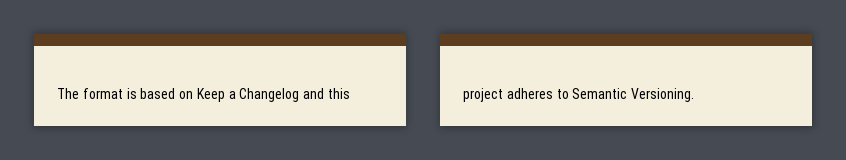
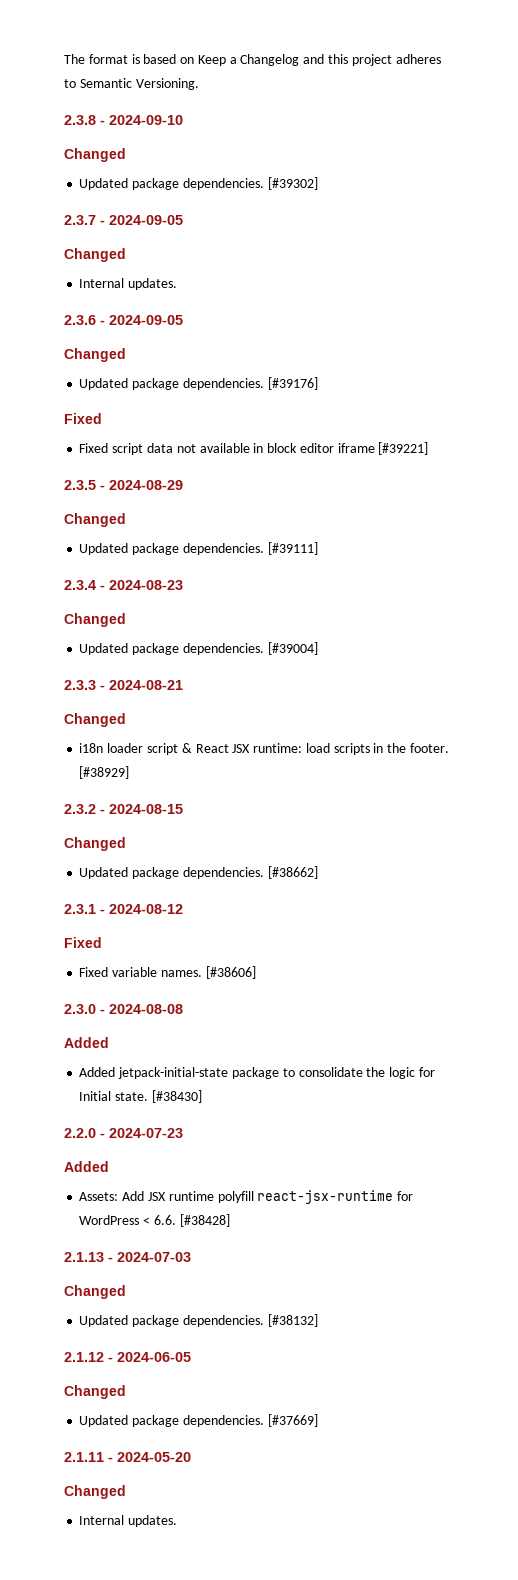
(695, 95) none -> [64,115,183,125] [64,148,126,162] [79,177,318,190] [64,215,183,225] [64,248,126,262] [79,278,178,290] [64,315,183,325] [64,348,126,362] [79,377,318,390] [64,413,102,424] [79,442,429,455] [64,480,183,490] [64,513,126,527] [79,542,318,555] [64,580,183,590] [64,613,126,627] [79,642,318,655] [64,680,183,690] [64,713,126,727] [79,743,449,755] [79,766,130,779] [64,804,183,814] [64,837,126,851] [79,866,318,879] [64,904,183,914] [64,937,102,948] [79,966,256,979] [64,1004,183,1014] [64,1037,109,1048] [79,1067,435,1079] [79,1090,202,1103] [64,1128,183,1138] [64,1161,109,1172] [79,1190,414,1204] [79,1214,230,1227] [64,1252,191,1262] [64,1285,126,1299] [79,1314,318,1327] [64,1352,191,1362] [64,1385,126,1399] [79,1414,318,1427] [64,1452,191,1462] [64,1485,126,1499] [79,1515,178,1527] // 2.3.8 - 2024-09-10 // Changed // Updated package dependencies. [#39302] // 2.3.7 - 2024-09-05 // Changed // Internal updates. // 2.3.6 - 2024-09-05 // Changed // Updated package dependencies. [#39176] // Fixed // Fixed script data not available in block editor iframe [#39221] // 2.3.5 - 2024-08-29 // Changed // Updated package dependencies. [#39111] // 2.3.4 - 2024-08-23 // Changed // Updated package dependencies. [#39004] // 2.3.3 - 2024-08-21 // Changed // i18n loader script & React JSX runtime: load scripts in the footer. [#38929] // 2.3.2 - 2024-08-15 // Changed // Updated package dependencies. [#38662] // 2.3.1 - 2024-08-12 // Fixed // Fixed variable names. [#38606] // 2.3.0 - 2024-08-08 // Added // Added jetpack-initial-state package to consolidate the logic for Initial state. [#38430] // 2.2.0 - 2024-07-23 // Added // Assets: Add JSX runtime polyfill react-jsx-runtime for WordPress < 6.6. [#38428] // 2.1.13 - 2024-07-03 // Changed // Updated package dependencies. [#38132] // 2.1.12 - 2024-06-05 // Changed // Updated package dependencies. [#37669] // 2.1.11 - 2024-05-20 // Changed // Internal updates.

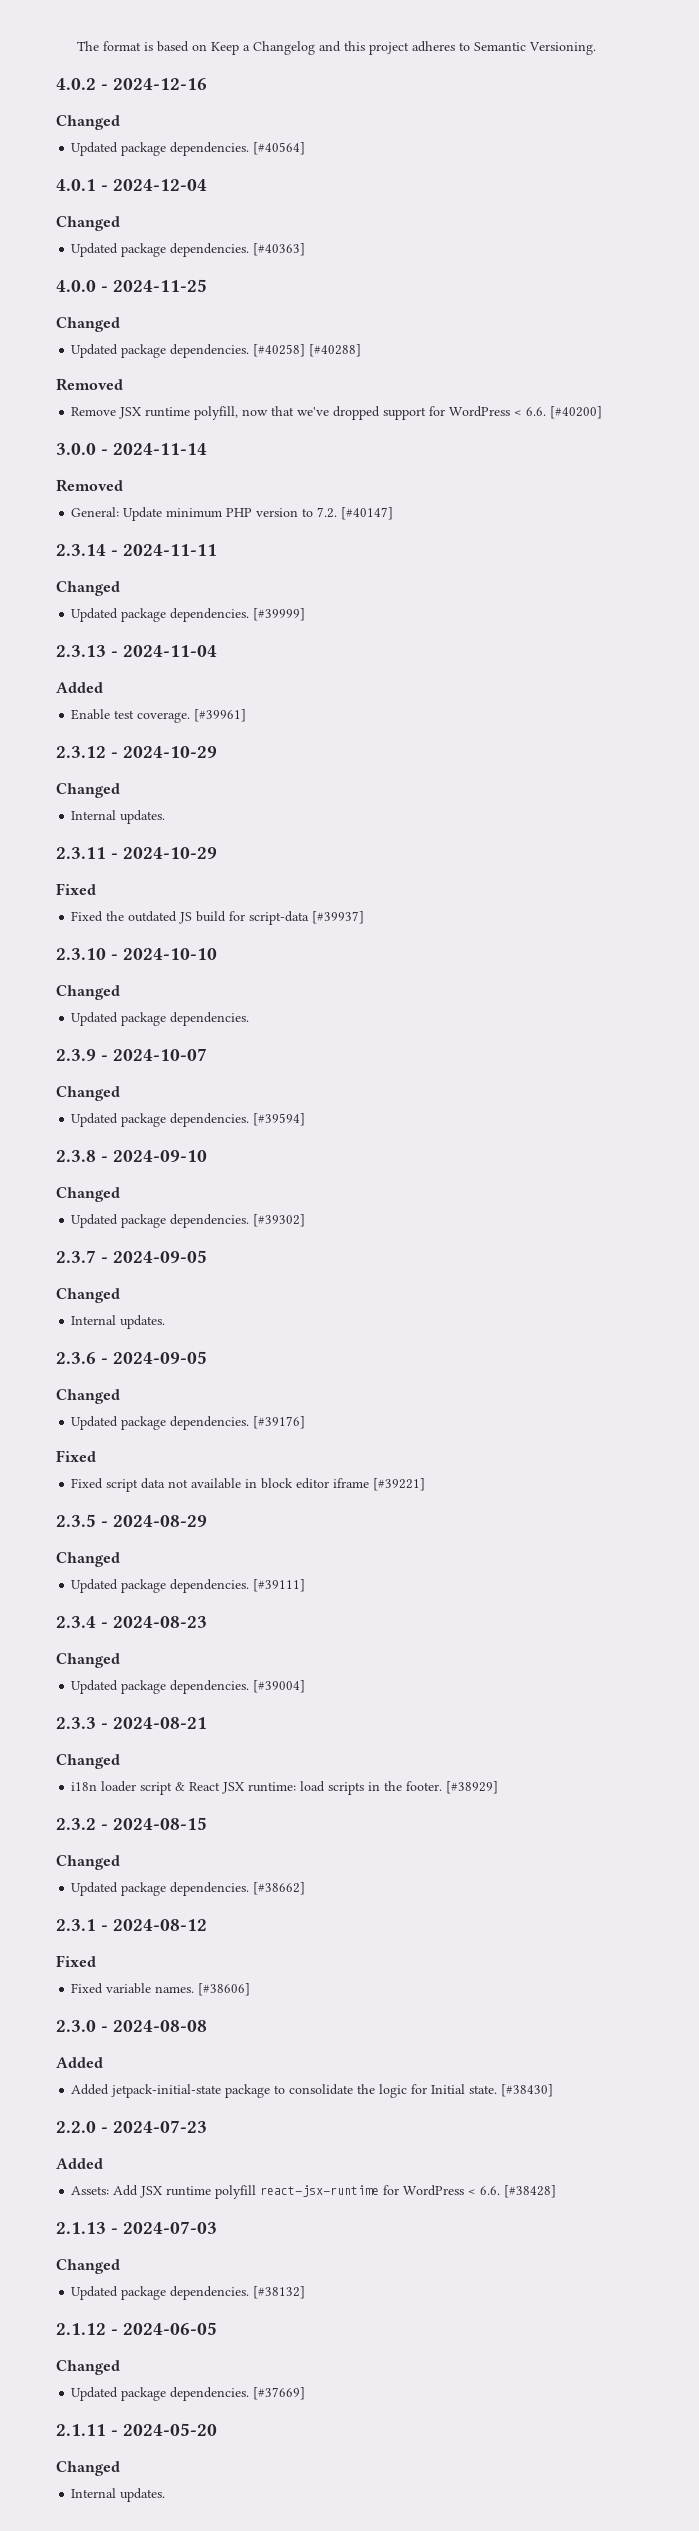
(199, 84) none -> [56,78,208,90] [56,115,120,130] [71,142,306,156] [56,179,208,191] [56,216,120,231] [71,243,306,257] [56,279,208,292] [56,317,120,332] [71,344,362,358] [56,378,123,391] [71,406,603,420] [56,443,208,455] [56,479,123,492] [71,507,394,521] [56,544,218,556] [56,581,120,596] [71,608,306,622] [56,645,218,657] [56,682,103,693] [71,709,247,723] [56,746,218,758] [56,783,120,798] [71,810,166,824] [56,847,218,859] [56,883,96,895] [71,911,365,925] [56,948,218,960] [56,985,120,1000] [71,1012,250,1026] [56,1048,208,1061] [56,1086,120,1101] [71,1113,306,1127] // 4.0.2 - 2024-12-16 // Changed // Updated package dependencies. [#40564] // 4.0.1 - 2024-12-04 // Changed // Updated package dependencies. [#40363] // 4.0.0 - 2024-11-25 // Changed // Updated package dependencies. [#40258] [#40288] // Removed // Remove JSX runtime polyfill, now that we've dropped support for WordPress < 6.6. [#40200] // 3.0.0 - 2024-11-14 // Removed // General: Update minimum PHP version to 7.2. [#40147] // 2.3.14 - 2024-11-11 // Changed // Updated package dependencies. [#39999] // 2.3.13 - 2024-11-04 // Added // Enable test coverage. [#39961] // 2.3.12 - 2024-10-29 // Changed // Internal updates. // 2.3.11 - 2024-10-29 // Fixed // Fixed the outdated JS build for script-data [#39937] // 2.3.10 - 2024-10-10 // Changed // Updated package dependencies. // 2.3.9 - 2024-10-07 // Changed // Updated package dependencies. [#39594]

